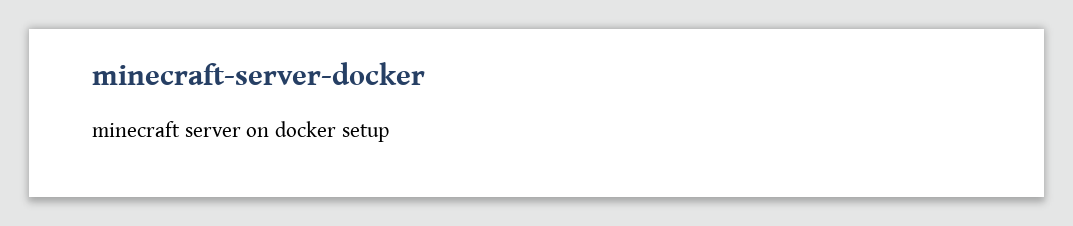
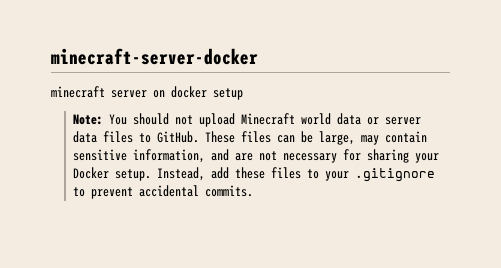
(389, 133) none -> [73,113,422,127] [73,131,428,145] [73,149,440,163] [73,167,436,182] [73,185,254,199] // Note: You should not upload Minecraft world data or server data files to GitHub. These files can be large, may contain sensitive information, and are not necessary for sharing your Docker setup. Instead, add these files to your .gitignore to prevent accidental commits.

